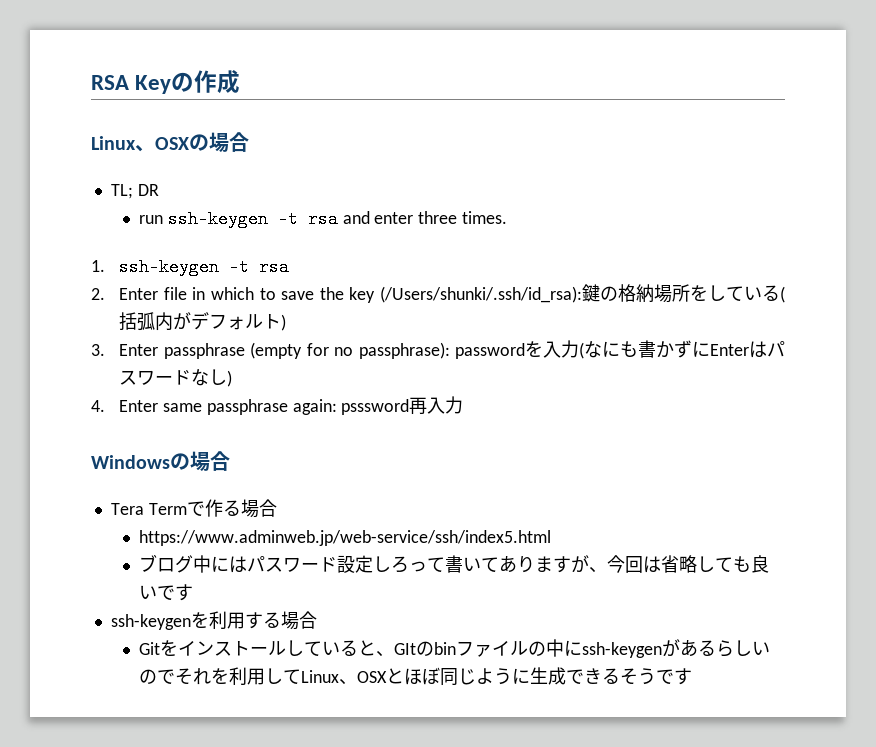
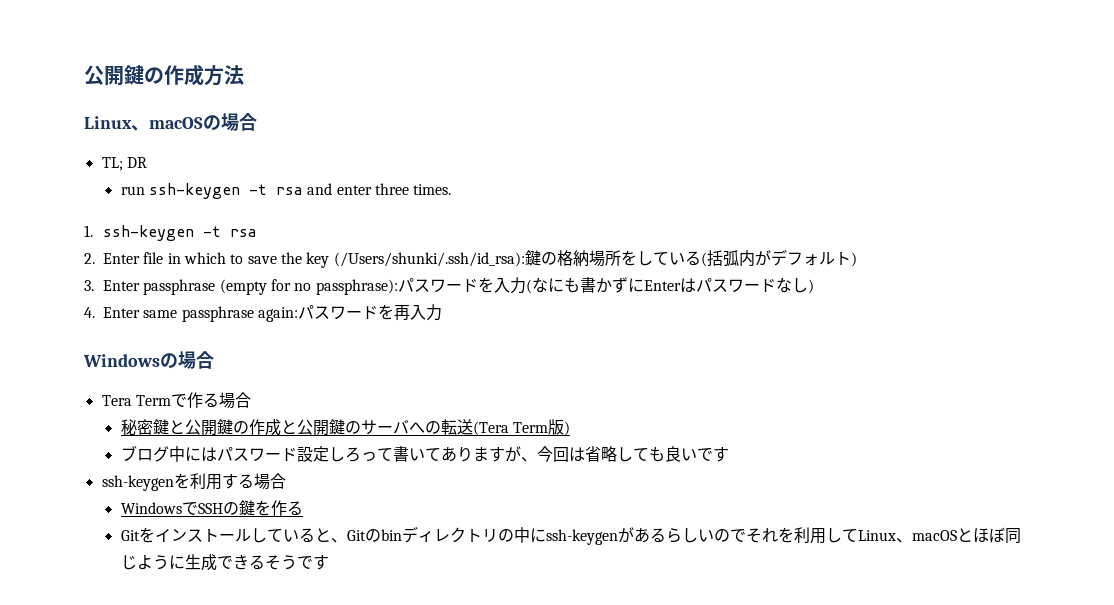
[91,70,241,94] [91,136,189,152] RSA Keyの作成 // Linux、OSX -> [84,64,244,86] [84,116,203,131] 公開鍵の作成方法 // Linux、macOS
[455,343,525,359] password -> [397,278,478,293] パスワード
[341,399,410,415] psssword -> [297,304,394,320] パスワードを
[138,530,551,546] https://www.adminweb.jp/web-service/ssh/index5.html -> [120,419,570,436] 秘密鍵と公開鍵の作成と公開鍵のサーバへの転送(Tera Term版)
(317, 620) none -> [120,500,303,516] // WindowsでSSHの鍵を作る
[393,641,528,657] GItのbinファイル -> [346,526,498,543] Gitのbinディレクトリ
[356,671,387,683] OSX -> [911,530,957,541] macOS

